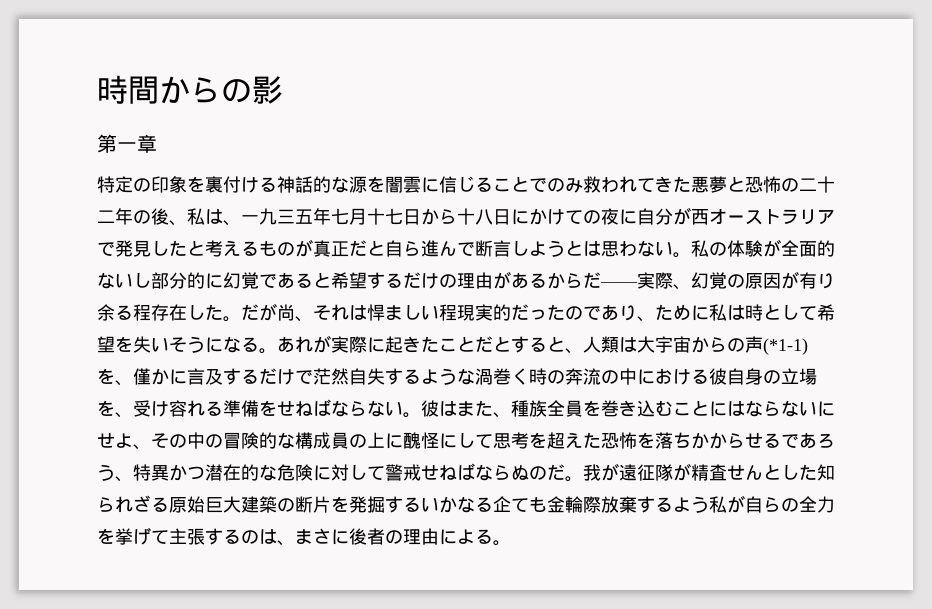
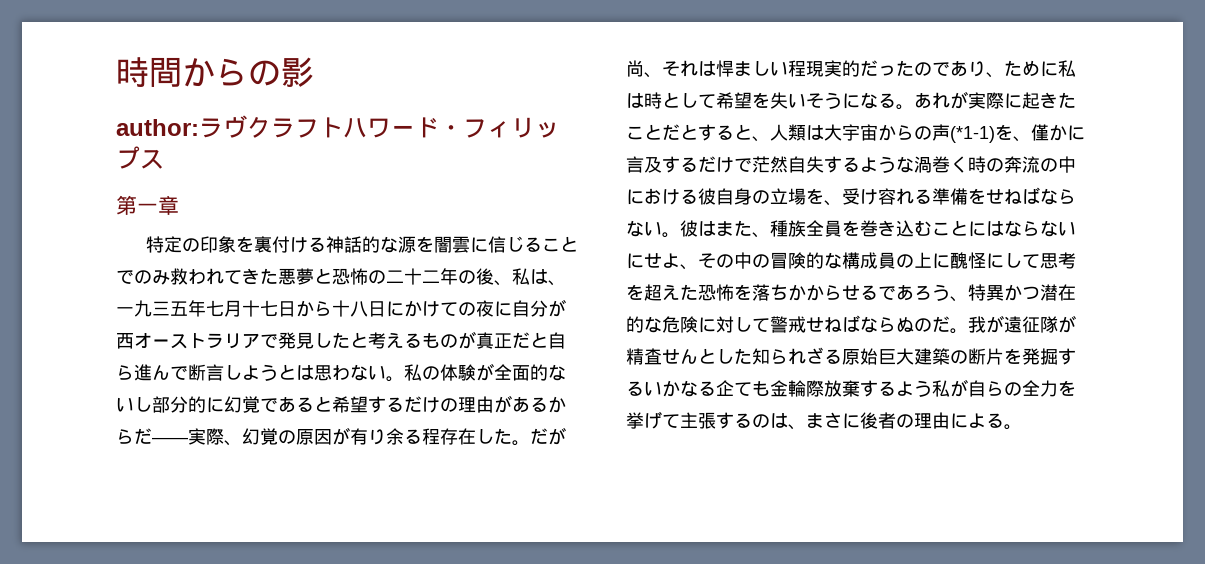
(283, 90) none -> [116,115,559,138] [116,146,164,169] // author:ラヴクラフトハワード・フィリップス

